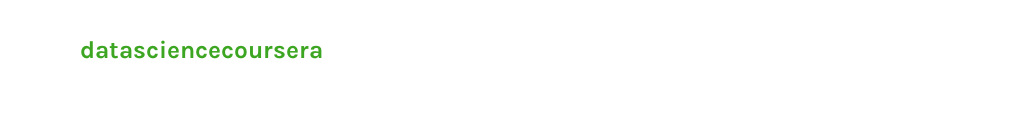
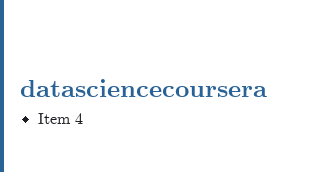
(323, 49) none -> [37,113,83,124] // Item 4

